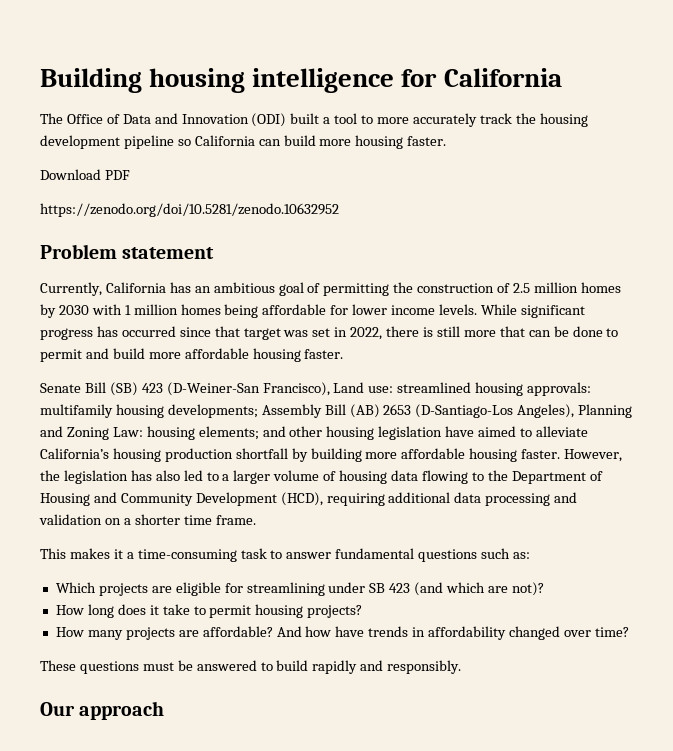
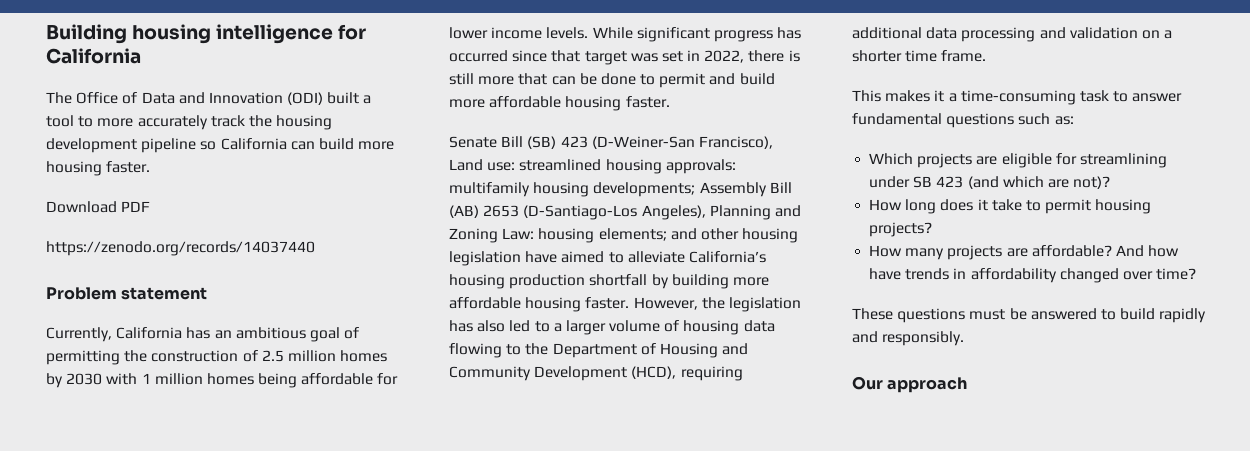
[40,203,339,217] https://zenodo.org/doi/10.5281/zenodo.10632952 -> [46,241,315,256] https://zenodo.org/records/14037440

